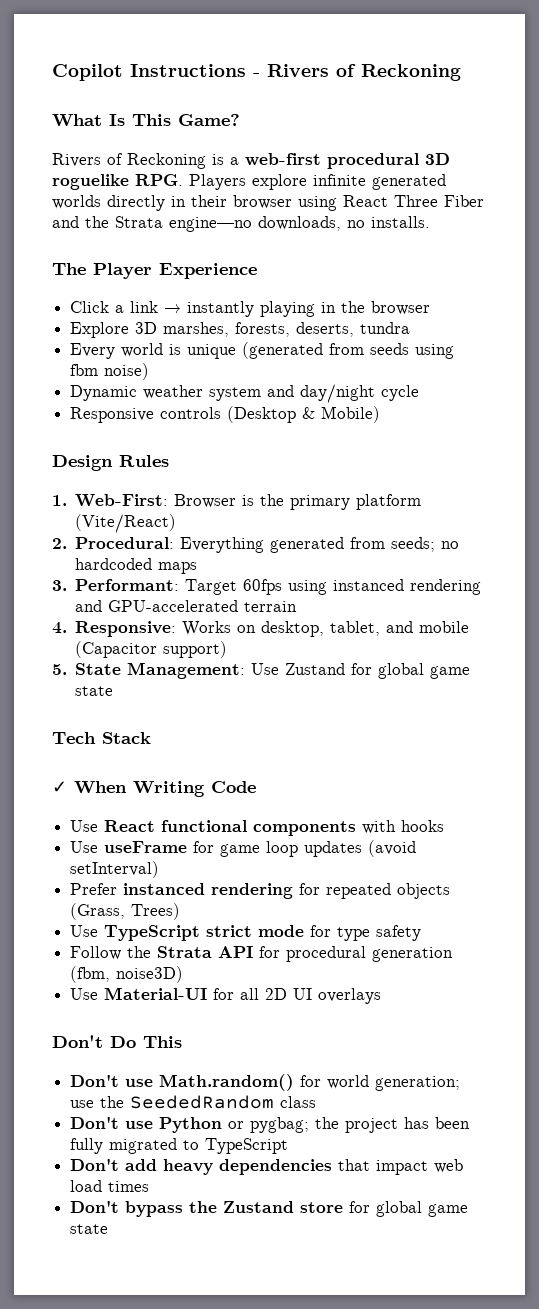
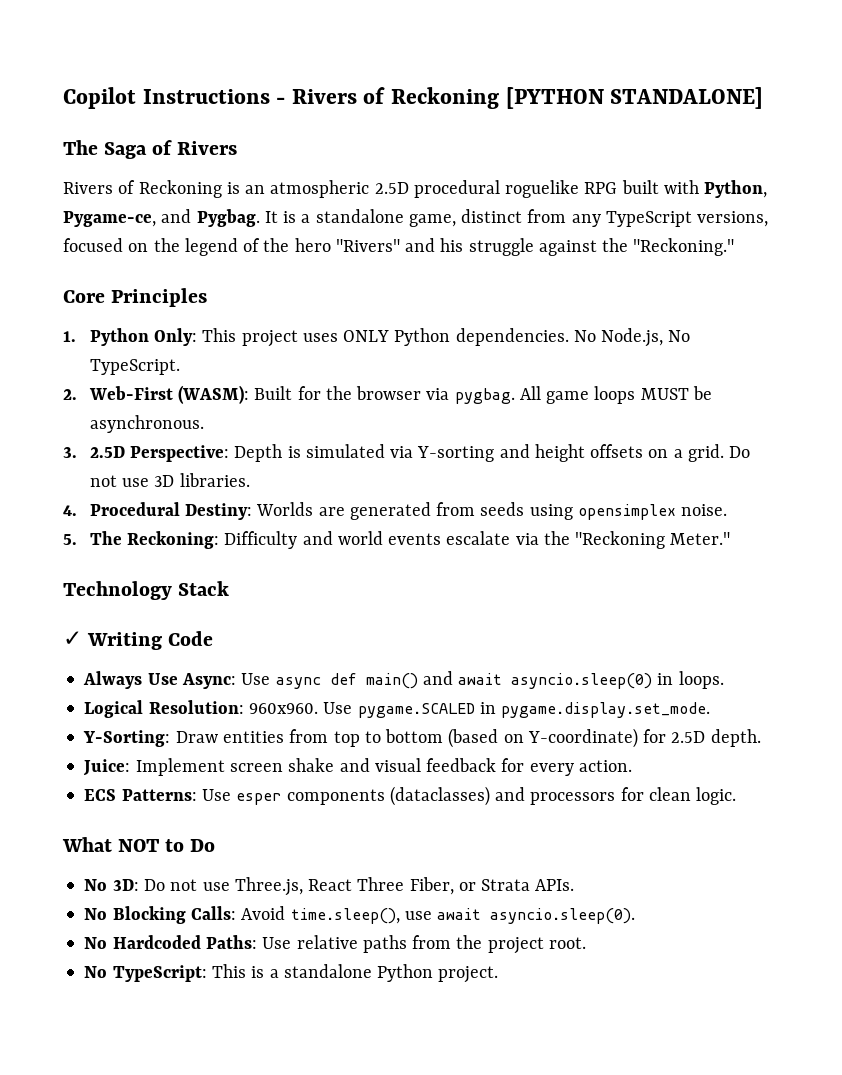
[52,114,240,127] [52,153,450,169] [52,174,446,190] [52,195,484,211] [52,216,430,232] [52,263,257,279] [70,301,431,317] [70,322,411,338] [70,342,455,359] [70,363,150,380] [70,384,420,403] [70,406,381,423] [52,455,169,471] [52,494,422,510] [75,514,177,533] [52,537,460,553] [75,558,198,574] [52,579,482,595] [75,600,298,612] [52,621,470,637] [75,641,228,658] [52,662,471,679] [75,686,114,696] [52,732,96,744] // What Is This Game? // Rivers of Reckoning is a web-first procedural 3D roguelike RPG. Players explore infinite generated worlds directly in their browser using React Three Fiber and the Strata engine—no downloads, no installs. // The Player Experience // Click a link → instantly playing in the browser // Explore 3D marshes, forests, deserts, tundra // Every world is unique (generated from seeds using fbm noise) // Dynamic weather system and day/night cycle // Responsive controls (Desktop & Mobile) // Design Rules // 1. Web-First: Browser is the primary platform (Vite/React) // 2. Procedural: Everything generated from seeds; no hardcoded maps // 3. Performant: Target 60fps using instanced rendering and GPU-accelerated terrain // 4. Responsive: Works on desktop, tablet, and mobile (Capacitor support) // 5. State Management: Use Zustand for global game state // Tech -> [505,87,764,109] [63,140,238,159] [63,180,768,198] [63,209,769,227] [63,238,735,256] [63,288,208,307] [63,328,691,347] [89,359,180,375] [63,385,712,404] [89,415,204,433] [63,444,751,462] [89,473,250,487] [63,502,728,520] [63,531,731,549] [63,581,172,600] [PYTHON STANDALONE] // The Saga of Rivers // Rivers of Reckoning is an atmospheric 2.5D procedural roguelike RPG built with Python, Pygame-ce, and Pygbag. It is a standalone game, distinct from any TypeScript versions, focused on the legend of the hero "Rivers" and his struggle against the "Reckoning." // Core Principles // 1. Python Only: This project uses ONLY Python dependencies. No Node.js, No TypeScript. // 2. Web-First (WASM): Built for the browser via pygbag. All game loops MUST be asynchronous. // 3. 2.5D Perspective: Depth is simulated via Y-sorting and height offsets on a grid. Do not use 3D libraries. // 4. Procedural Destiny: Worlds are generated from seeds using opensimplex noise. // 5. The Reckoning: Difficulty and world events escalate via the "Reckoning Meter." // Technology
[74,781,127,794] When -> (82, 638) none
[70,820,445,836] [70,840,417,857] [70,861,160,878] [70,883,451,899] [70,903,181,920] [70,925,422,941] [70,946,454,962] [70,966,184,983] [70,987,382,1004] [52,1035,182,1048] [70,1074,461,1091] [70,1095,317,1109] [70,1116,471,1133] [70,1138,289,1154] [70,1158,464,1175] [70,1180,150,1192] [70,1200,469,1217] [70,1224,109,1234] Use React functional components with hooks // Use useFrame for game loop updates (avoid setInterval) // Prefer instanced rendering for repeated objects (Grass, Trees) // Use TypeScript strict mode for type safety // Follow the Strata API for procedural generation (fbm, noise3D) // Use Material-UI for all 2D UI overlays // Don't Do This // Don't use Math.random() for world generation; use the SeededRandom class // Don't use Python or pygbag; the project has been fully migrated to TypeScript // Don't add heavy dependencies that impact web load times // Don't bypass the Zustand store for global game state -> [83,671,724,689] [84,700,711,718] [83,728,761,748] [83,758,632,776] [84,786,737,806] [62,837,216,852] [84,877,575,896] [84,906,636,924] [84,935,586,954] [84,964,499,983] Always Use Async: Use async def main() and await asyncio.sleep(0) in loops. // Logical Resolution: 960x960. Use pygame.SCALED in pygame.display.set_mode. // Y-Sorting: Draw entities from top to bottom (based on Y-coordinate) for 2.5D depth. // Juice: Implement screen shake and visual feedback for every action. // ECS Patterns: Use esper components (dataclasses) and processors for clean logic. // What NOT to Do // No 3D: Do not use Three.js, React Three Fiber, or Strata APIs. // No Blocking Calls: Avoid time.sleep(), use await asyncio.sleep(0). // No Hardcoded Paths: Use relative paths from the project root. // No TypeScript: This is a standalone Python project.

